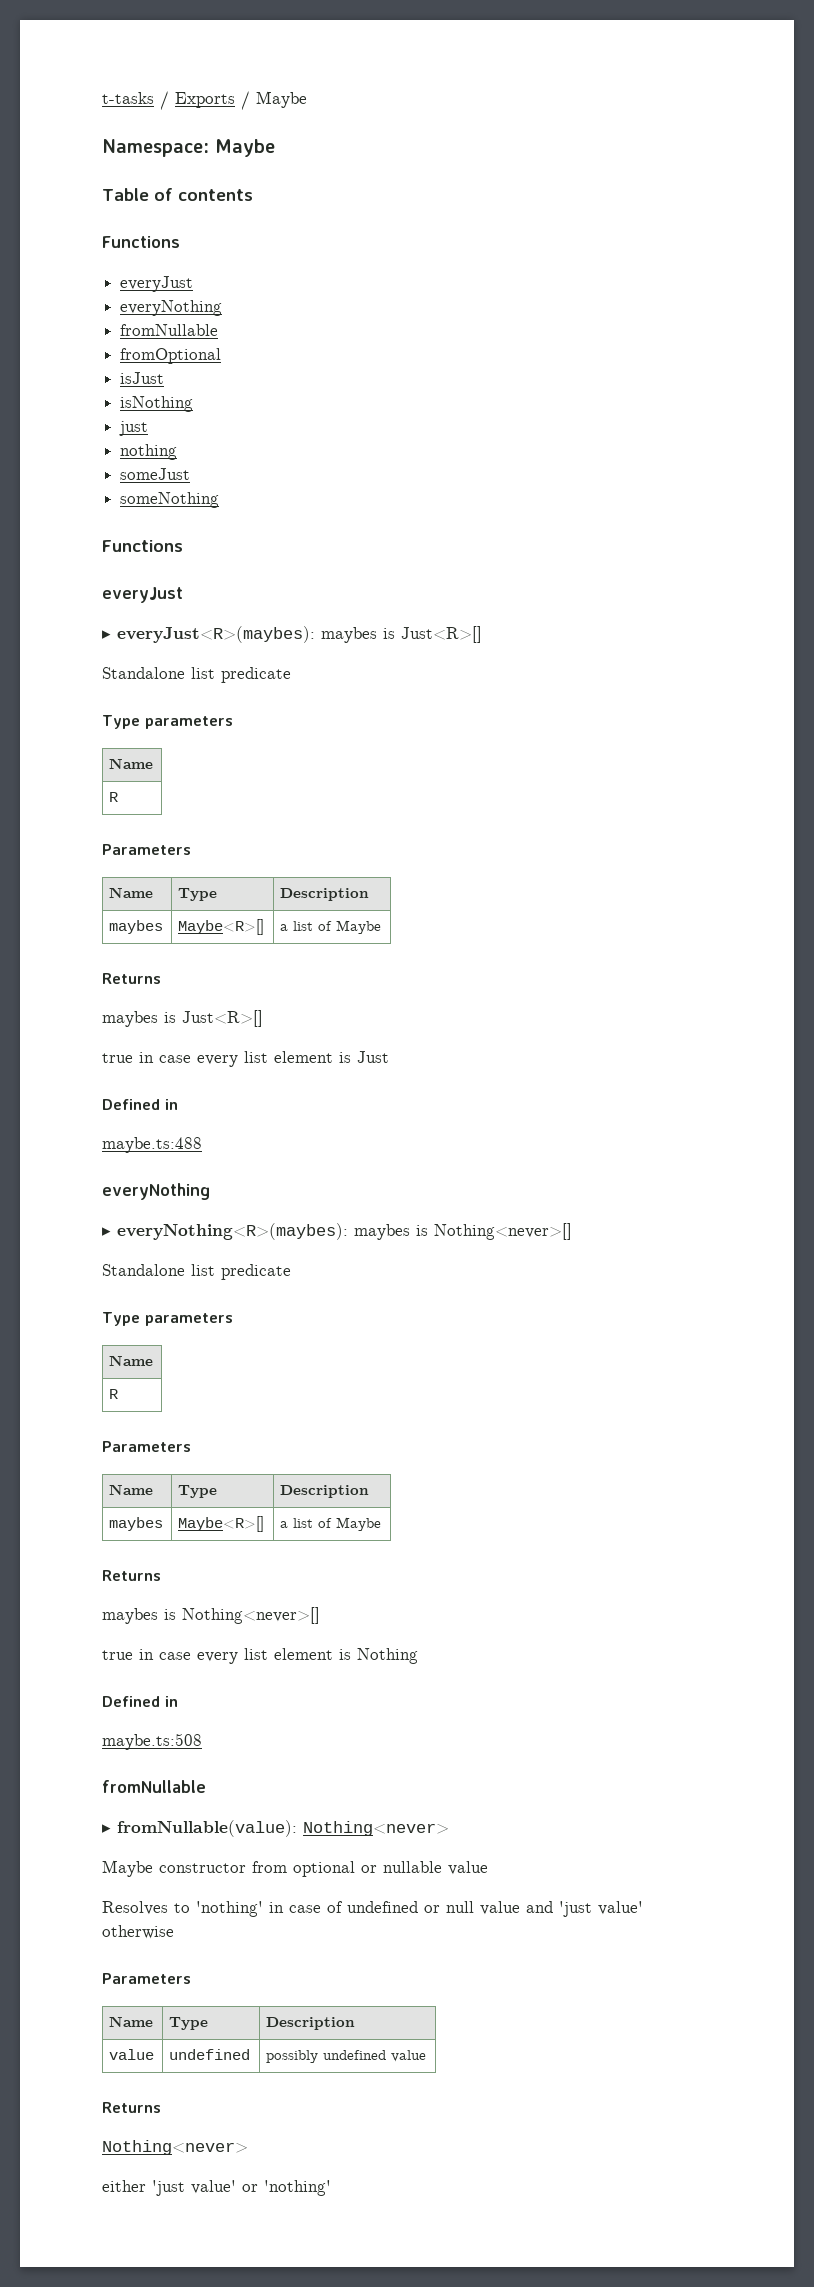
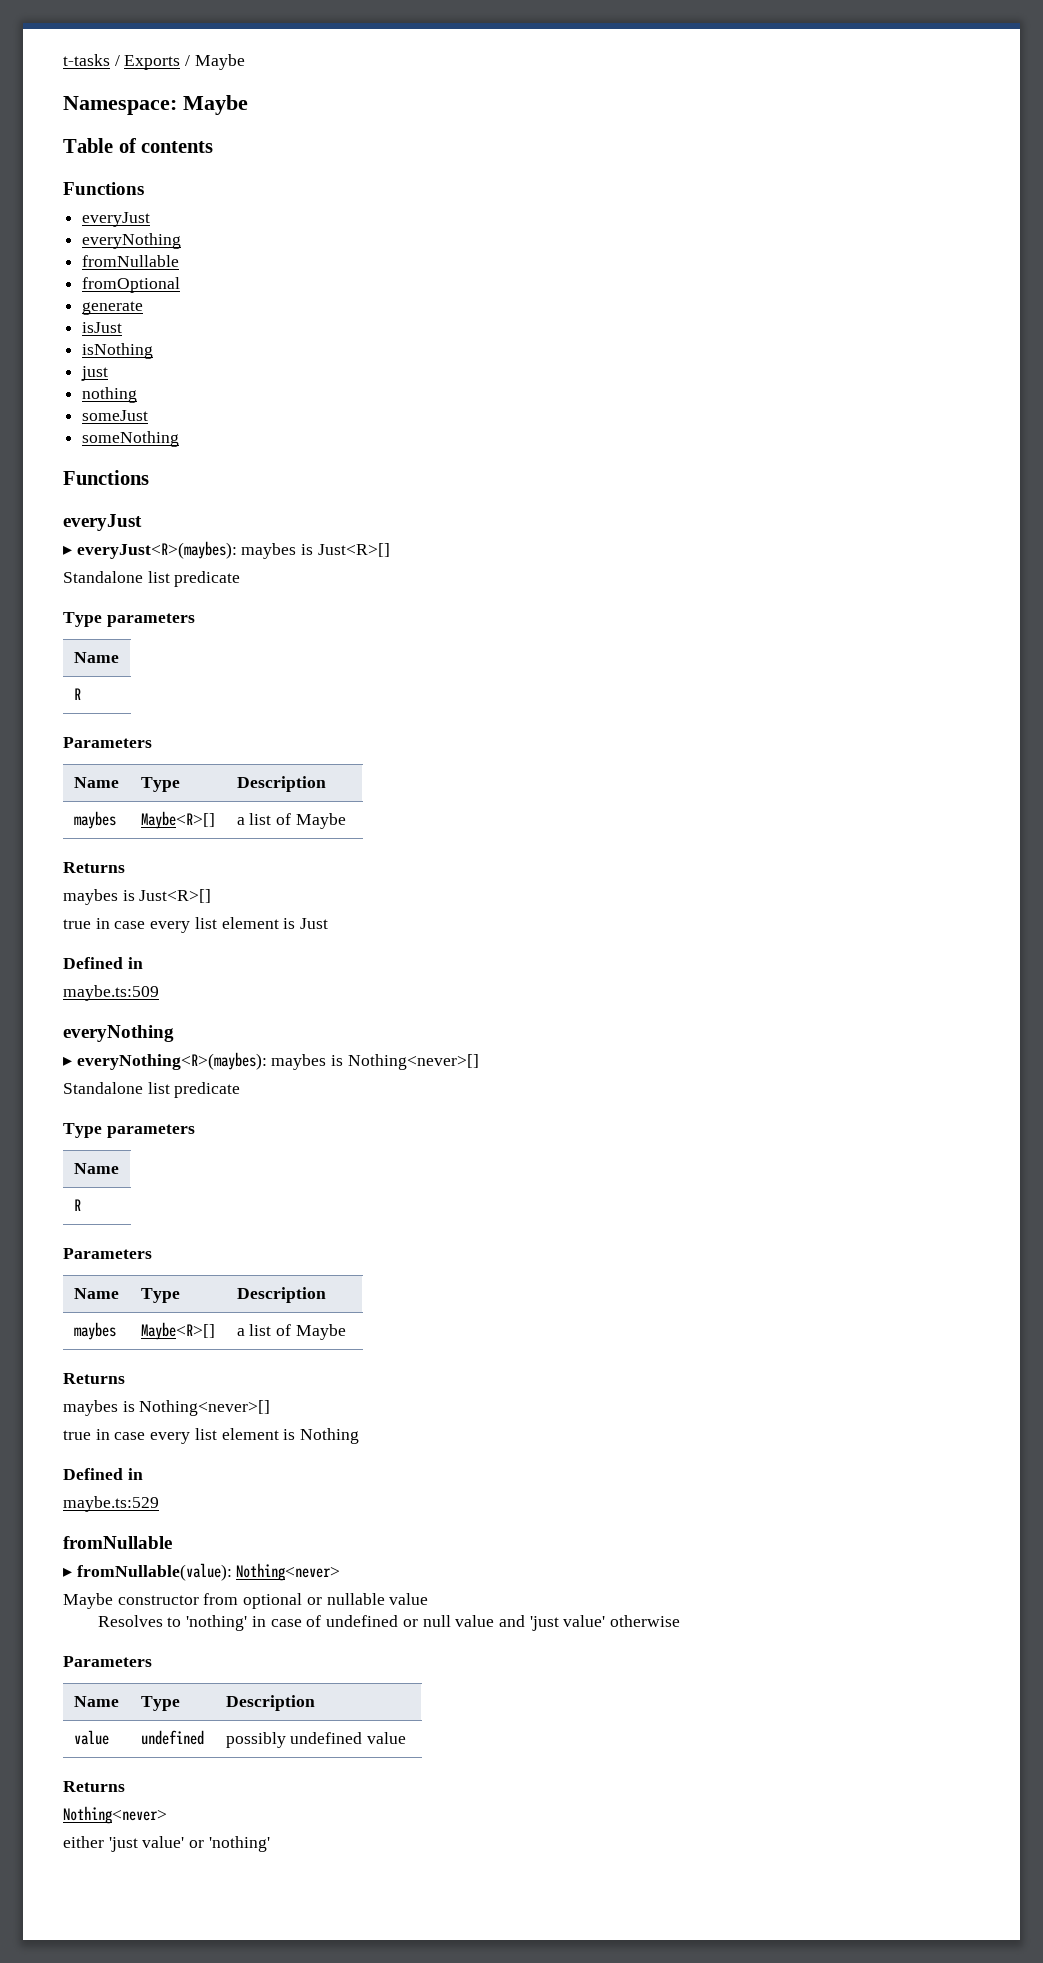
(222, 356) none -> [82,301,144,315] // generate
[102,1137,202,1153] maybe.ts:488 -> [63,985,159,1001] maybe.ts:509
[102,1733,202,1750] maybe.ts:508 -> [63,1496,159,1512] maybe.ts:529

